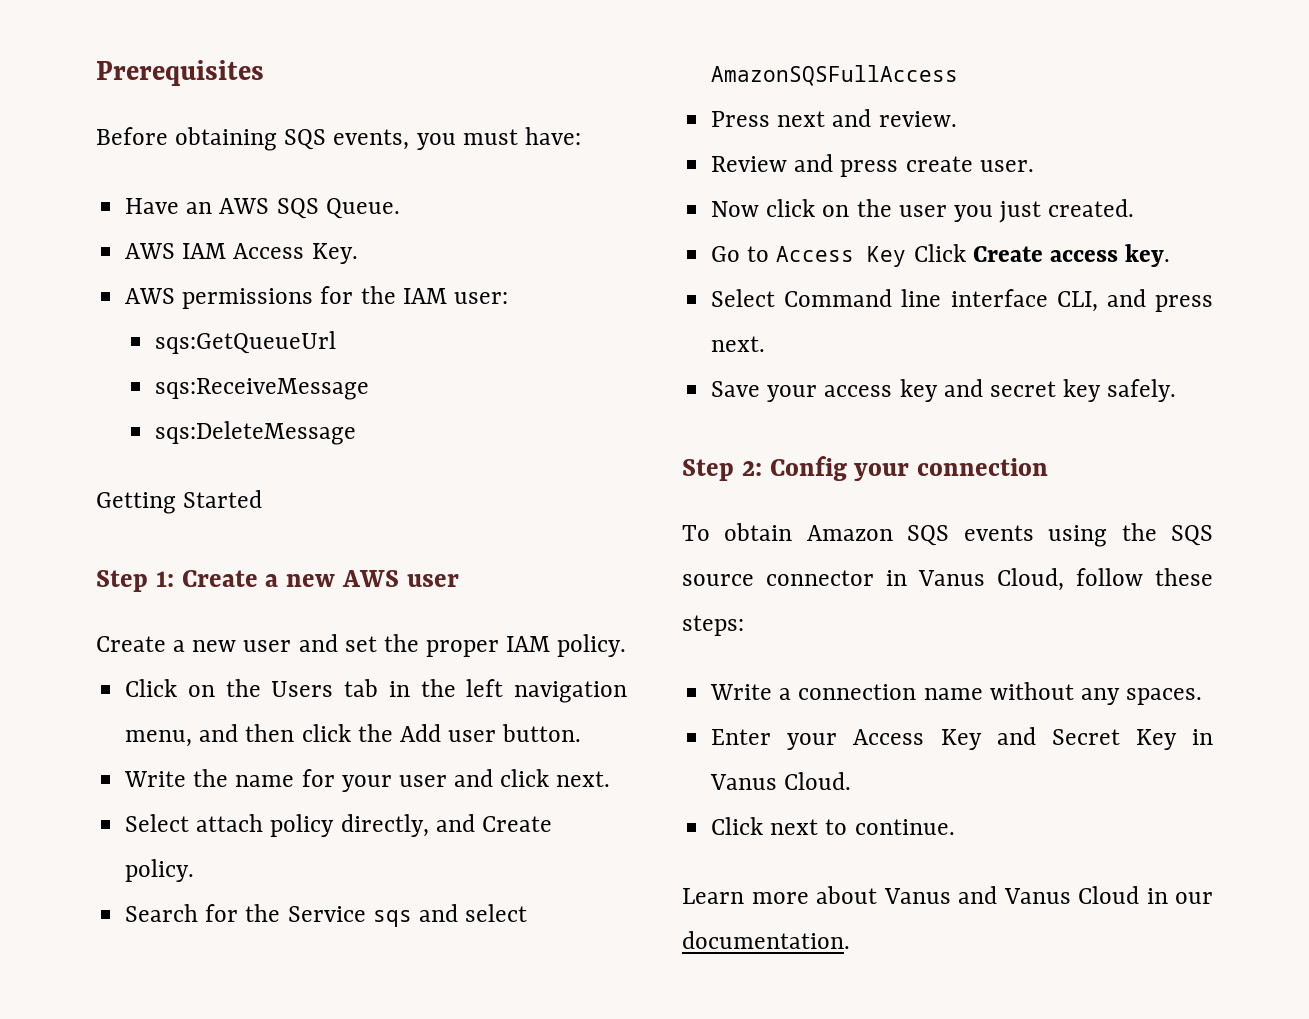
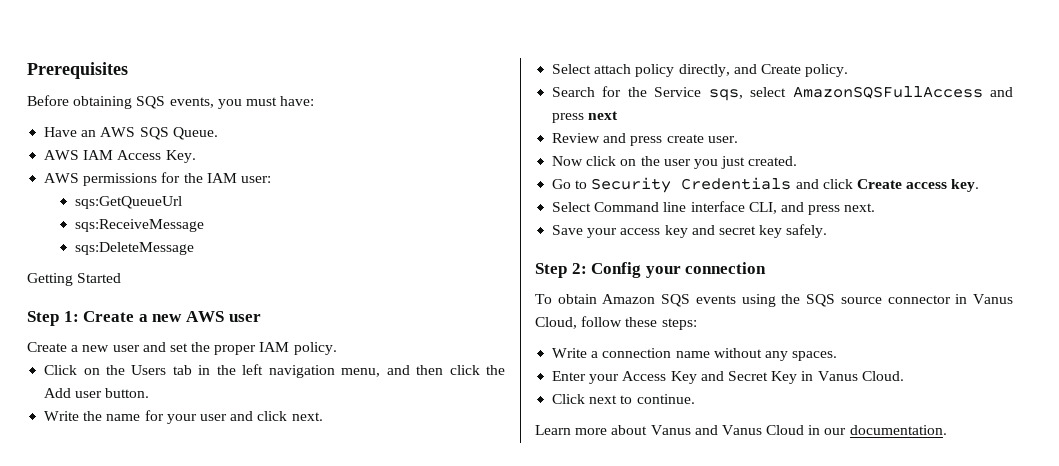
[372,904,458,927] sqs and -> [708,89,743,101] sqs,
[711,109,957,127] // Press next and review. -> [990,87,1013,97] [552,111,619,123] and press next
[776,244,966,267] Access Key Click -> [591,177,853,193] Security Credentials and click

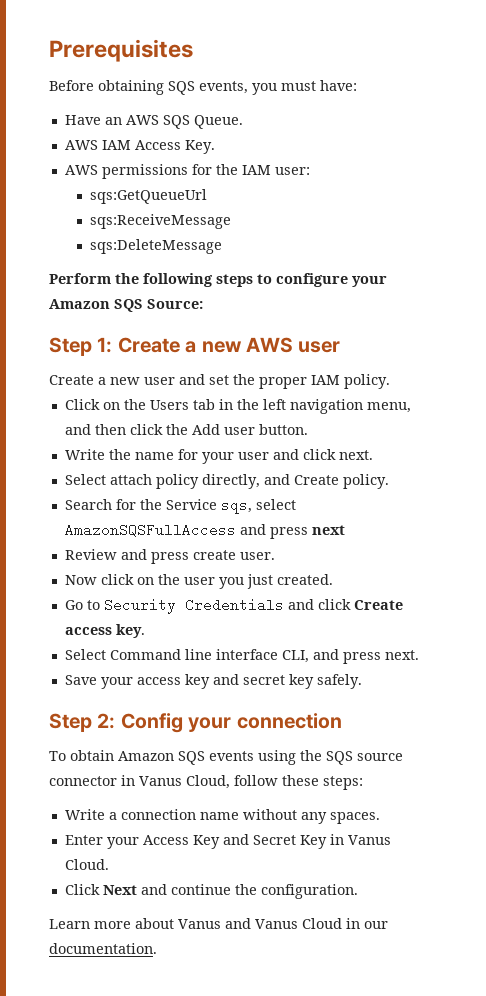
[27,273,122,286] Getting Started -> [49,273,387,287] [49,299,203,312] Perform the following steps to configure your Amazon SQS Source:
[589,394,695,404] next to continue. -> [102,884,358,899] Next and continue the configuration.

